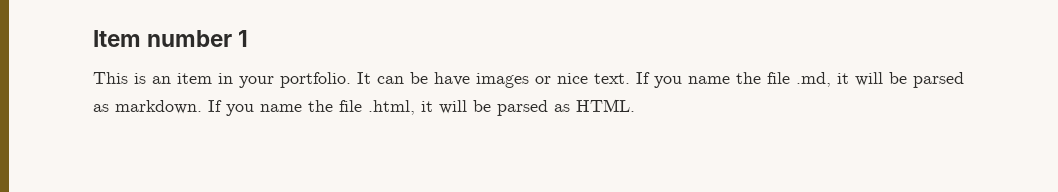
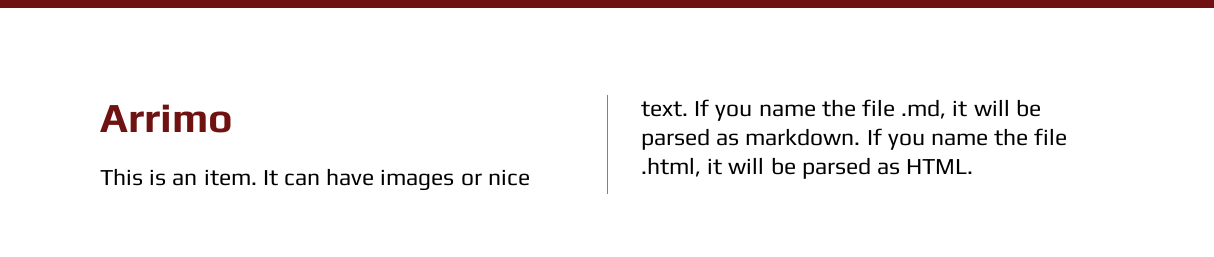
[93,30,249,47] Item number 1 -> [100,104,233,133] Arrimo
[177,72,351,88] item in your portfolio. -> [203,169,257,186] item.
[410,72,428,84] be -> (321, 179) none

